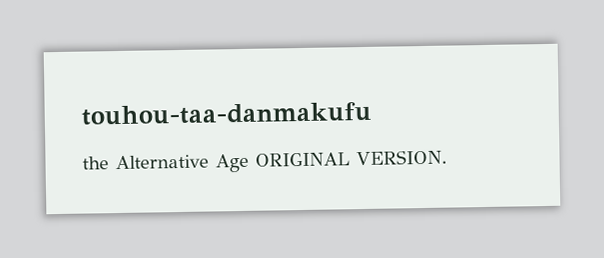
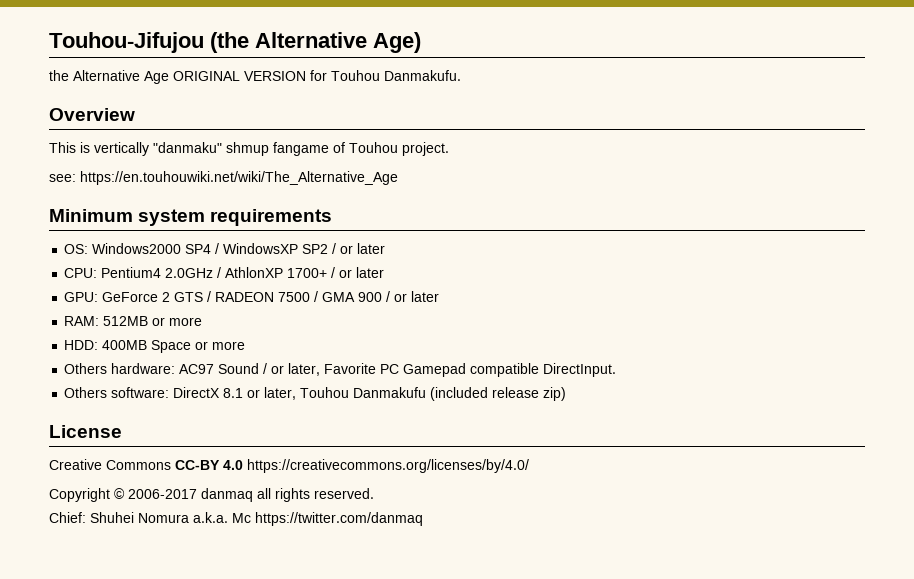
[81,101,372,126] touhou-taa-danmakufu -> [49,32,421,53] Touhou-Jifujou (the Alternative Age)
[356,149,447,166] VERSION. -> [244,70,461,81] [49,108,135,121] [49,142,449,156] [49,171,398,185] [49,209,333,226] [64,243,386,254] [64,267,385,278] [64,291,440,302] [64,316,203,326] [64,340,246,353] [64,363,617,377] [64,387,567,401] [49,425,122,438] [49,459,529,473] [49,488,374,502] [49,512,423,526] VERSION for Touhou Danmakufu. // Overview // This is vertically "danmaku" shmup fangame of Touhou project. // see: https://en.touhouwiki.net/wiki/The_Alternative_Age // Minimum system requirements // OS: Windows2000 SP4 / WindowsXP SP2 / or later // CPU: Pentium4 2.0GHz / AthlonXP 1700+ / or later // GPU: GeForce 2 GTS / RADEON 7500 / GMA 900 / or later // RAM: 512MB or more // HDD: 400MB Space or more // Others hardware: AC97 Sound / or later, Favorite PC Gamepad compatible DirectInput. // Others software: DirectX 8.1 or later, Touhou Danmakufu (included release zip) // License // Creative Commons CC-BY 4.0 https://creativecommons.org/licenses/by/4.0/ // Copyright © 2006-2017 danmaq all rights reserved. // Chief: Shuhei Nomura a.k.a. Mc https://twitter.com/danmaq

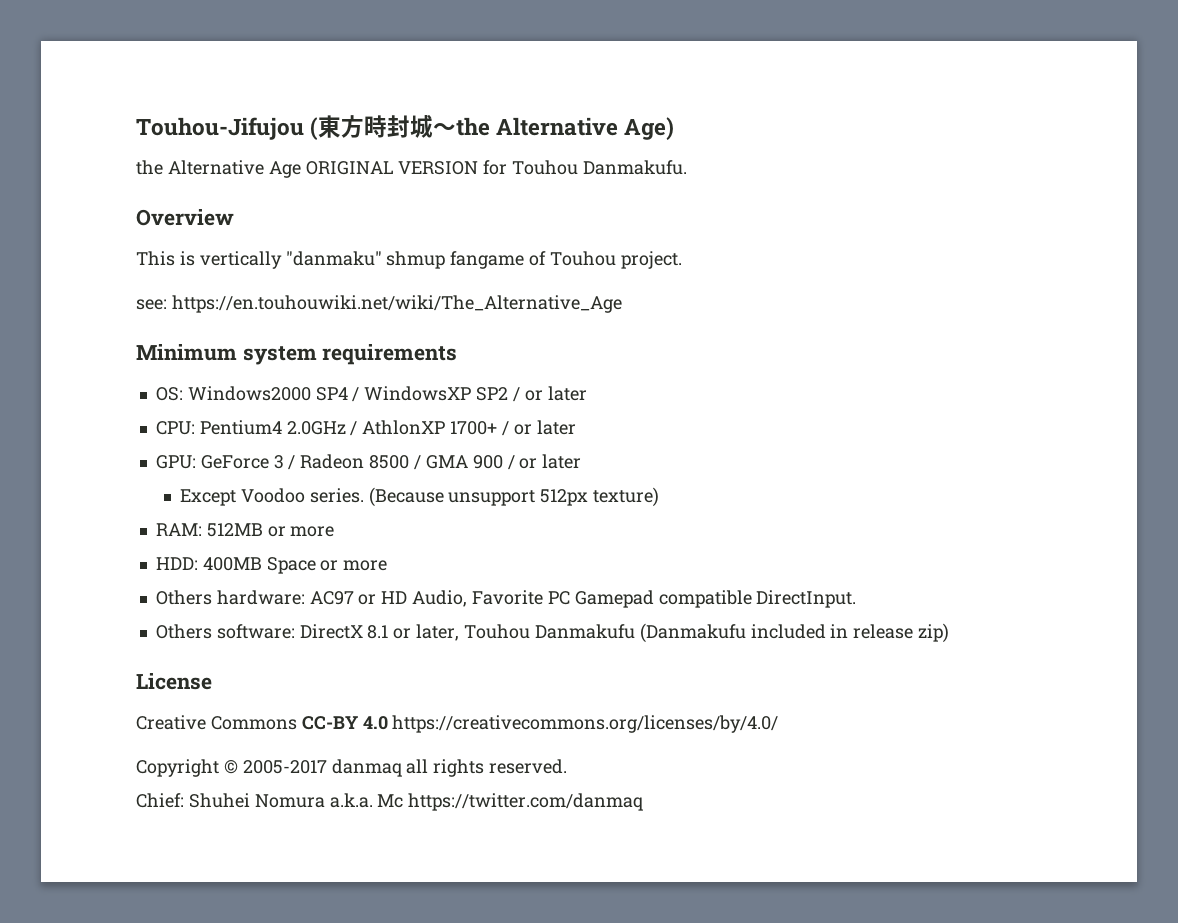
[210,32,249,53] (the -> [310,114,491,140] (東方時封城〜the
[162,291,311,302] 2 GTS / RADEON 7500 -> [273,454,410,470] 3 / Radeon 8500
(440, 296) none -> [179,487,660,507] // Except Voodoo series. (Because unsupport 512px texture)
[218,363,321,376] Sound / or later, -> [358,590,468,607] or HD Audio,
[430,387,489,401] (included -> [639,623,849,643] (Danmakufu included in
[128,489,197,499] 2006-2017 -> [242,760,327,774] 2005-2017

